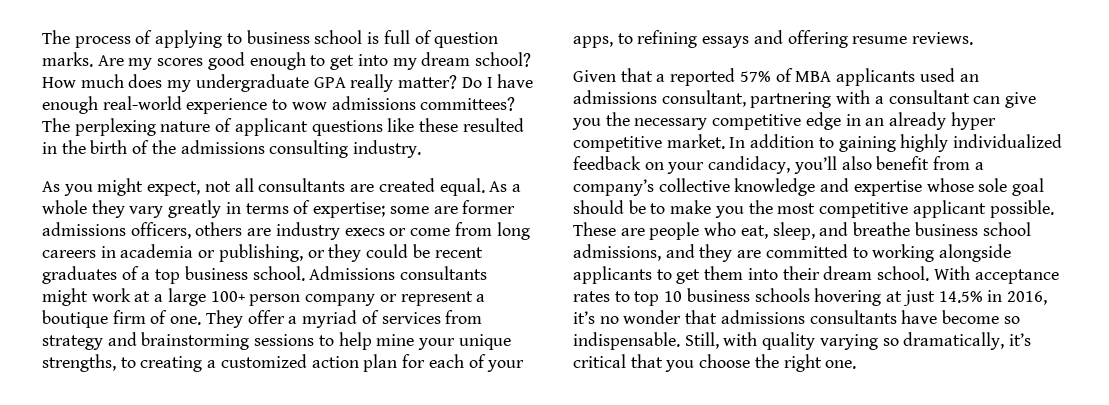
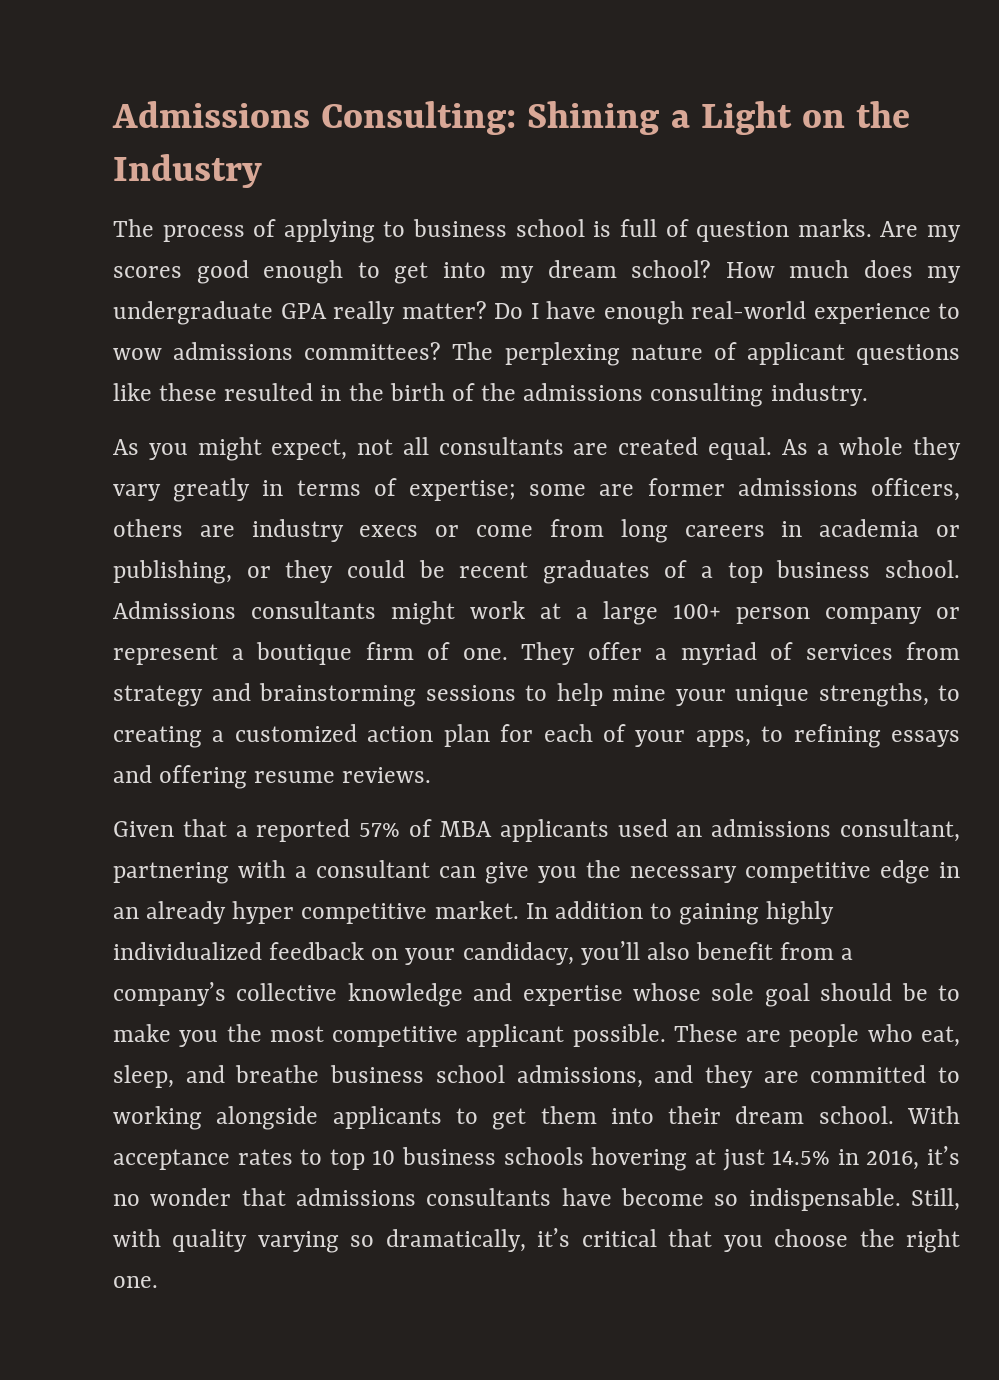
(42, 37) none -> [112,101,911,135] [113,154,262,188] Admissions Consulting: Shining a Light on the Industry //

